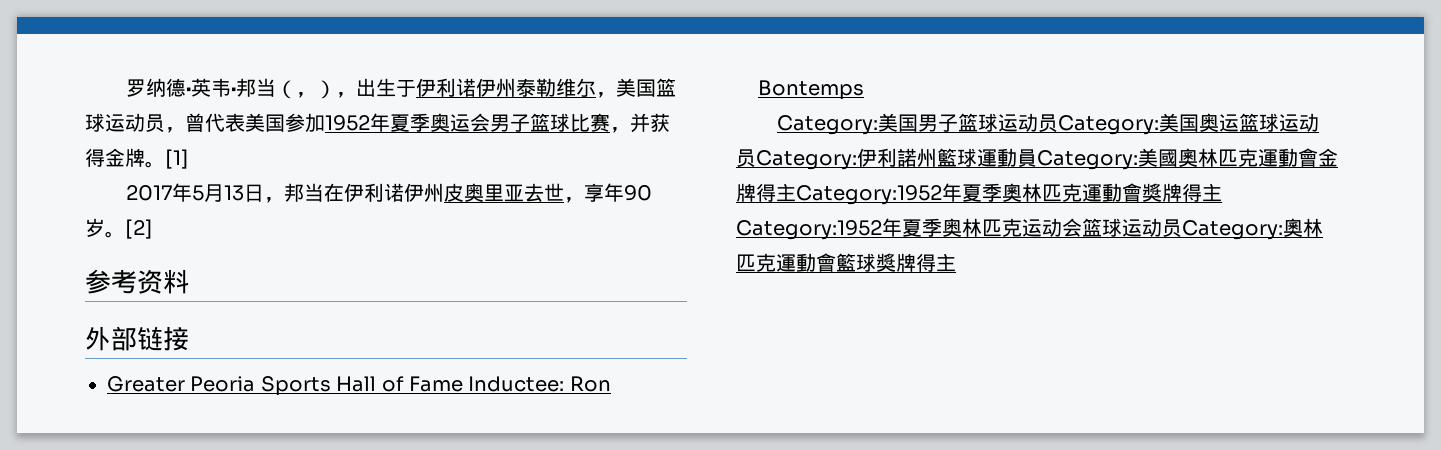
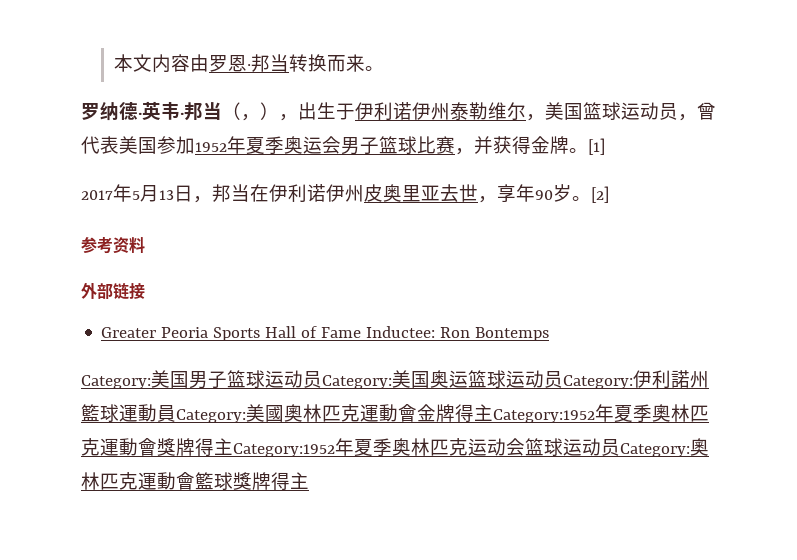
(126, 88) none -> [113,54,384,73] 本文内容由罗恩·邦当转换而来。 //

